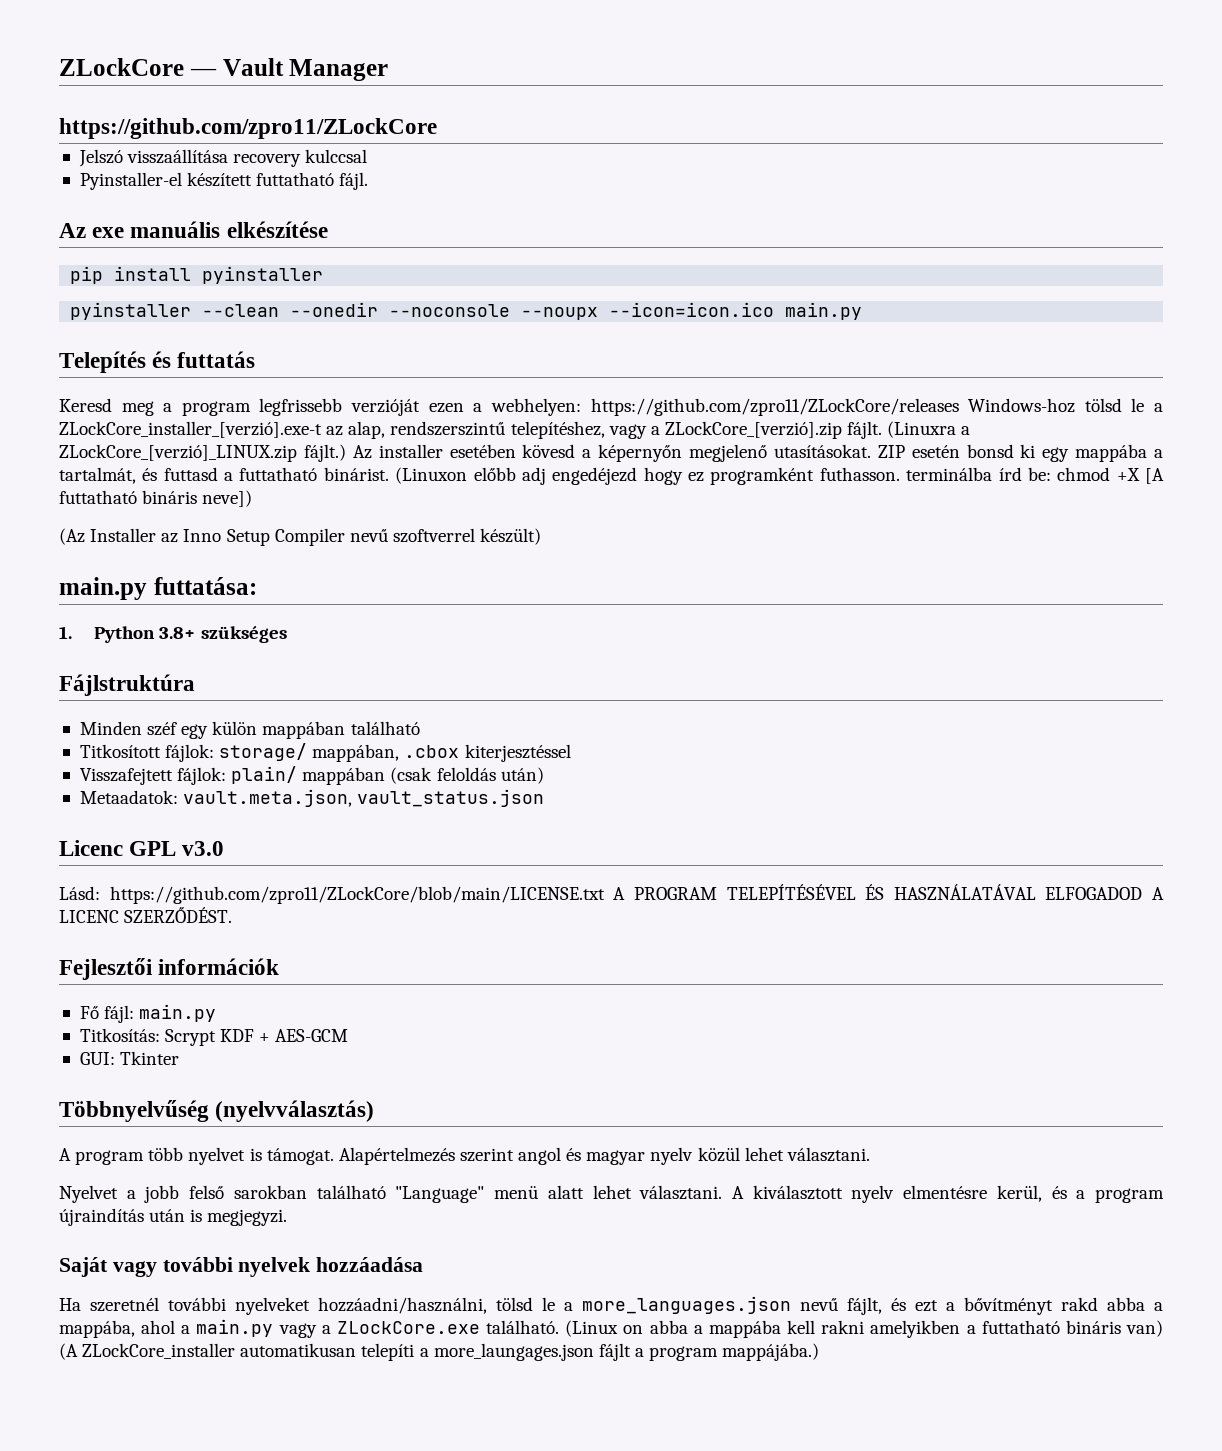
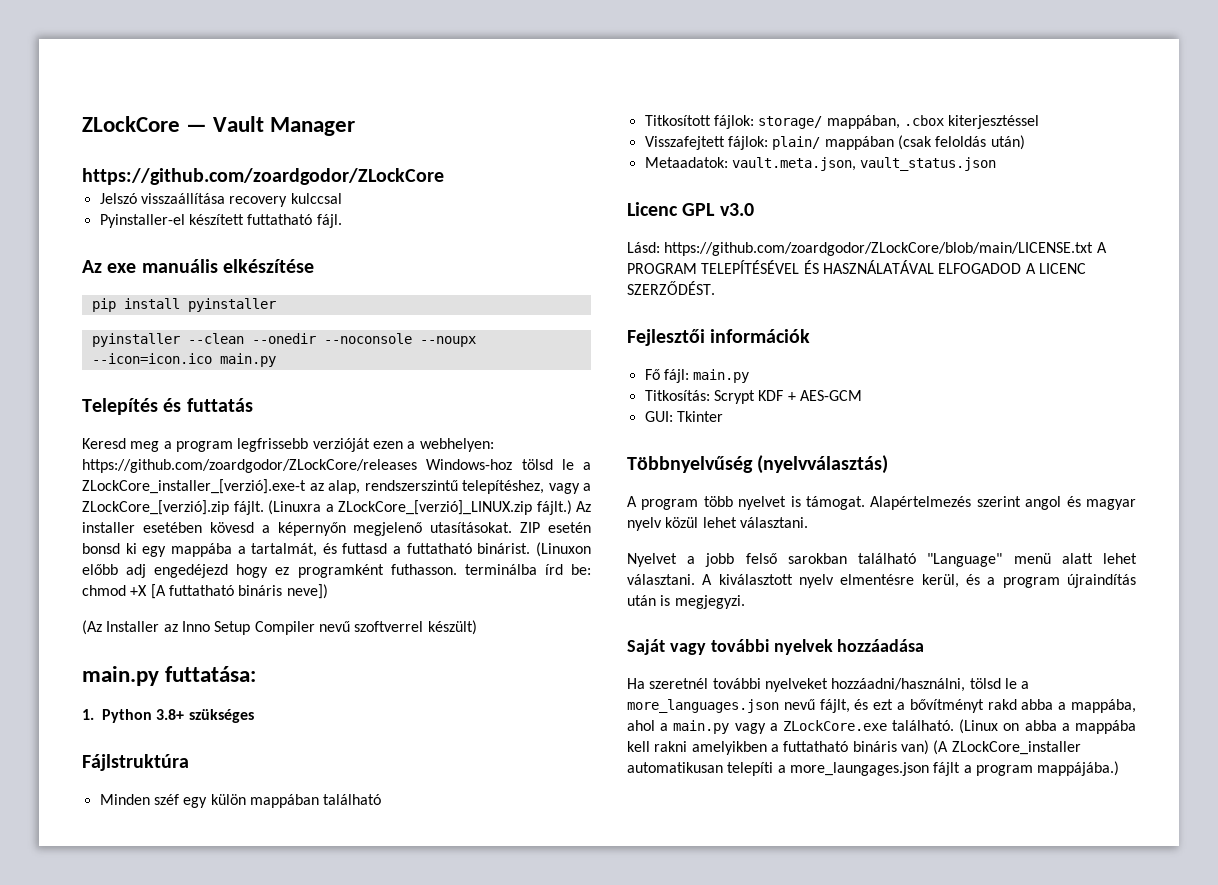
[59,118,437,139] https://github.com/zpro11/ZLockCore -> [82,168,444,185] https://github.com/zoardgodor/ZLockCore
[590,398,959,416] https://github.com/zpro11/ZLockCore/releases -> [82,459,417,473] https://github.com/zoardgodor/ZLockCore/releases
[109,886,605,904] https://github.com/zpro11/ZLockCore/blob/main/LICENSE.txt -> [664,242,1094,256] https://github.com/zoardgodor/ZLockCore/blob/main/LICENSE.txt

